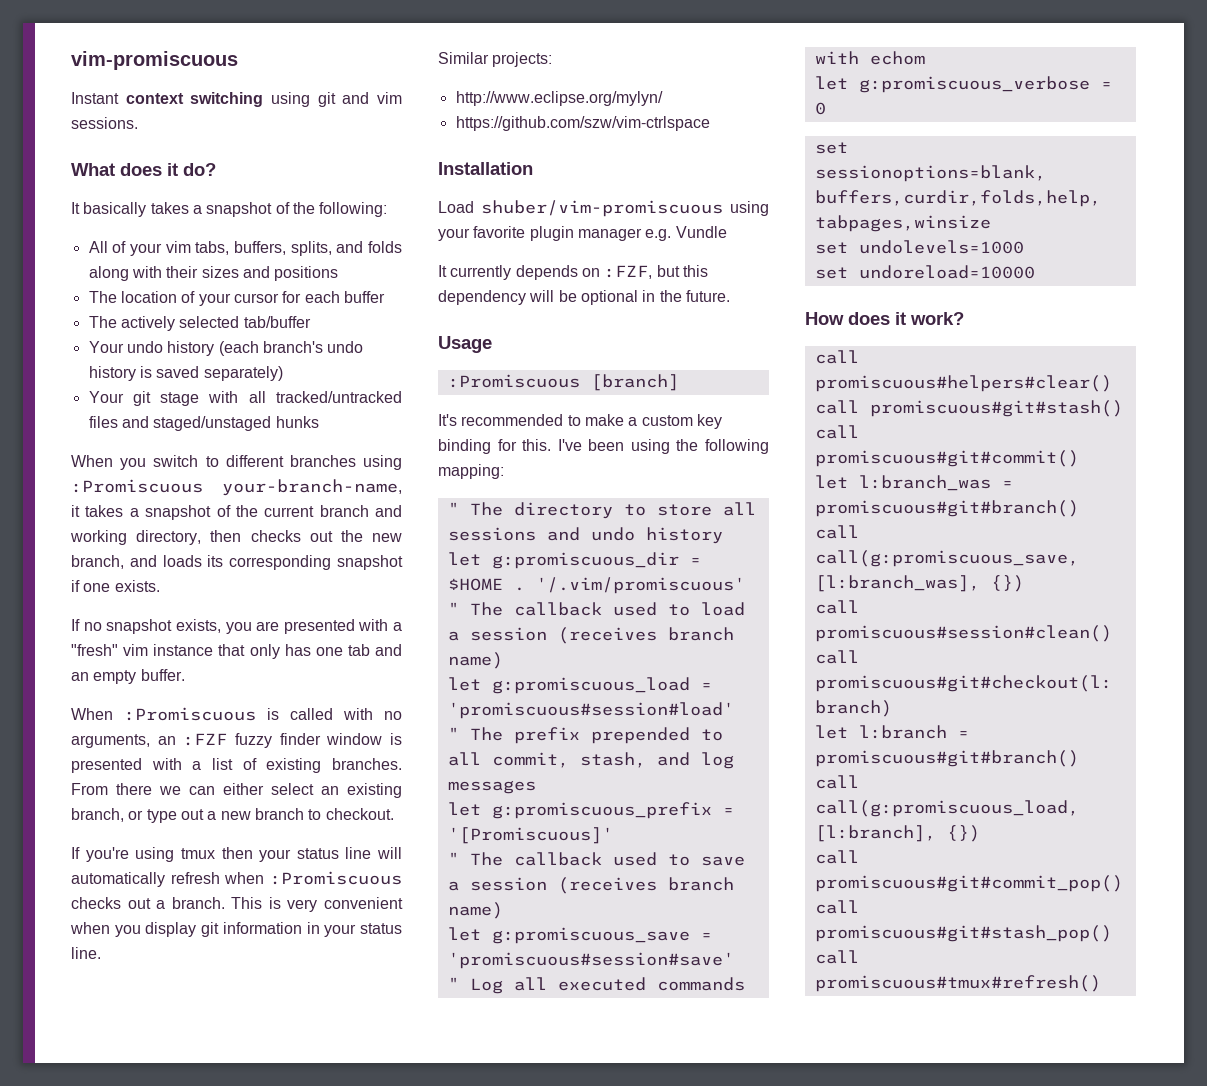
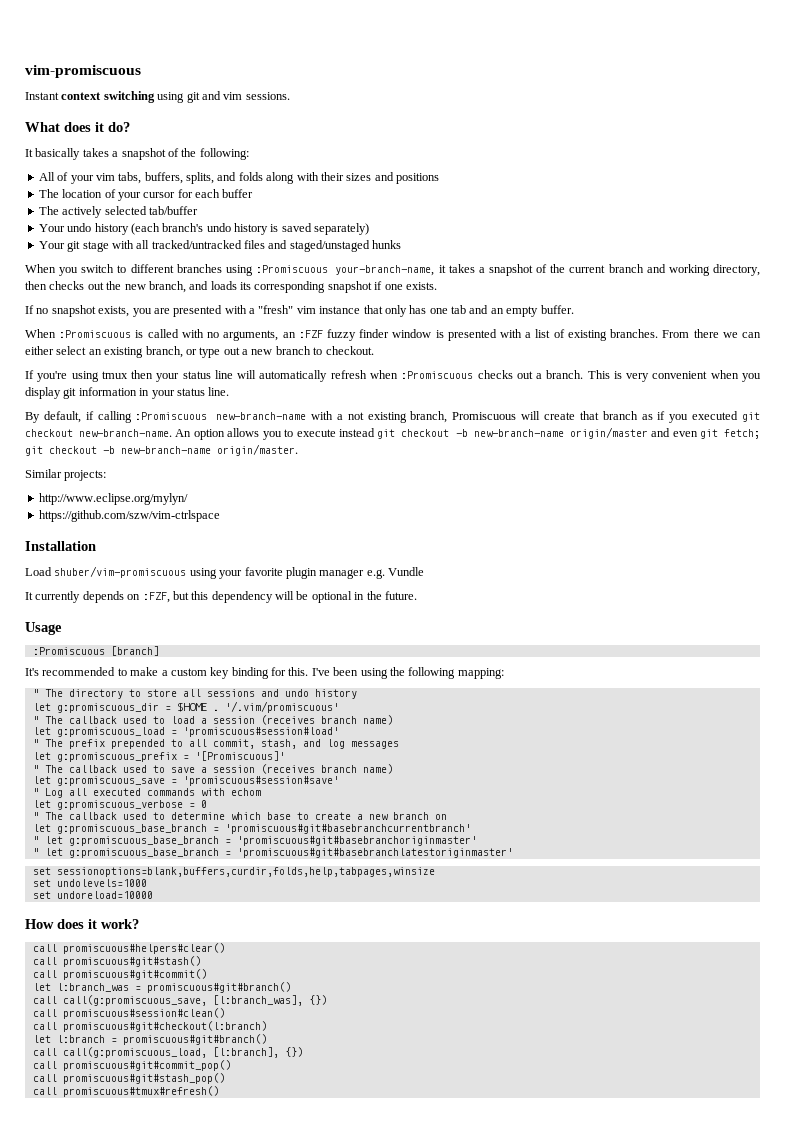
(101, 953) none -> [25,411,761,423] [25,427,760,440] [25,444,298,456] // By default, if calling :Promiscuous new-branch-name with a not existing branch, Promiscuous will create that branch as if you executed git checkout new-branch-name. An option allows you to execute instead git checkout -b new-branch-name origin/master and even git fetch; git checkout -b new-branch-name origin/master.
(826, 108) none -> [32,812,447,820] [32,824,471,834] [32,836,477,846] [32,848,513,858] // " The callback used to determine which base to create a new branch on // let g:promiscuous_base_branch = 'promiscuous#git#basebranchcurrentbranch' // " let g:promiscuous_base_branch = 'promiscuous#git#basebranchoriginmaster' // " let g:promiscuous_base_branch = 'promiscuous#git#basebranchlatestoriginmaster'

